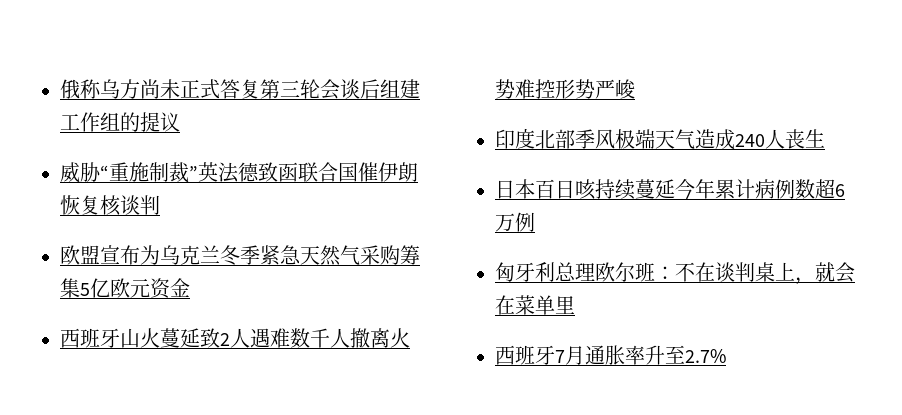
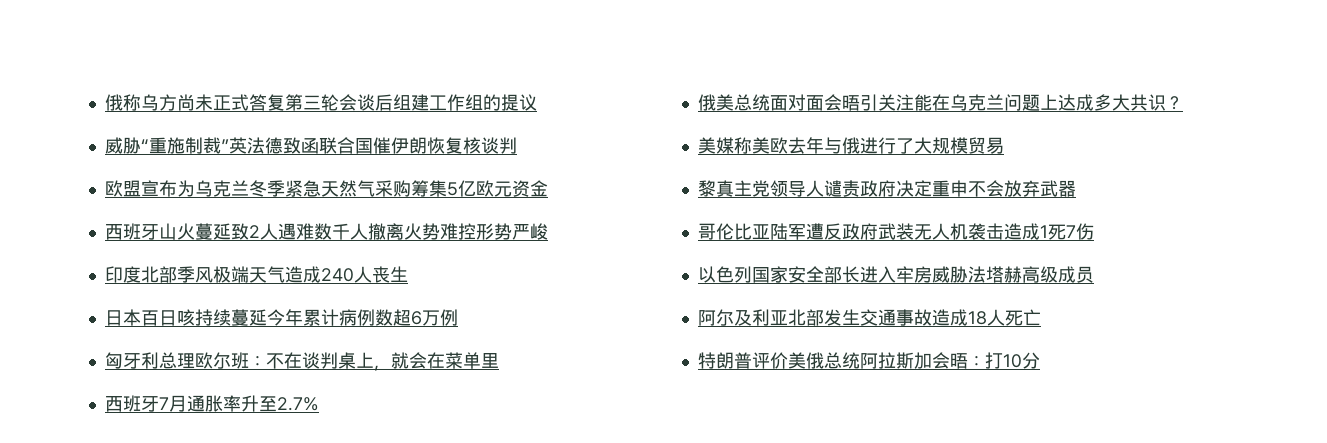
(726, 356) none -> [697,94,1183,111] [697,137,1004,154] [697,180,1076,197] [697,223,1094,240] [697,266,1094,283] [697,309,1041,326] [697,352,1040,369] // 俄美总统面对面会晤引关注能在乌克兰问题上达成多大共识？ // 美媒称美欧去年与俄进行了大规模贸易 // 黎真主党领导人谴责政府决定重申不会放弃武器 // 哥伦比亚陆军遭反政府武装无人机袭击造成1死7伤 // 以色列国家安全部长进入牢房威胁法塔赫高级成员 // 阿尔及利亚北部发生交通事故造成18人死亡 // 特朗普评价美俄总统阿拉斯加会晤：打10分

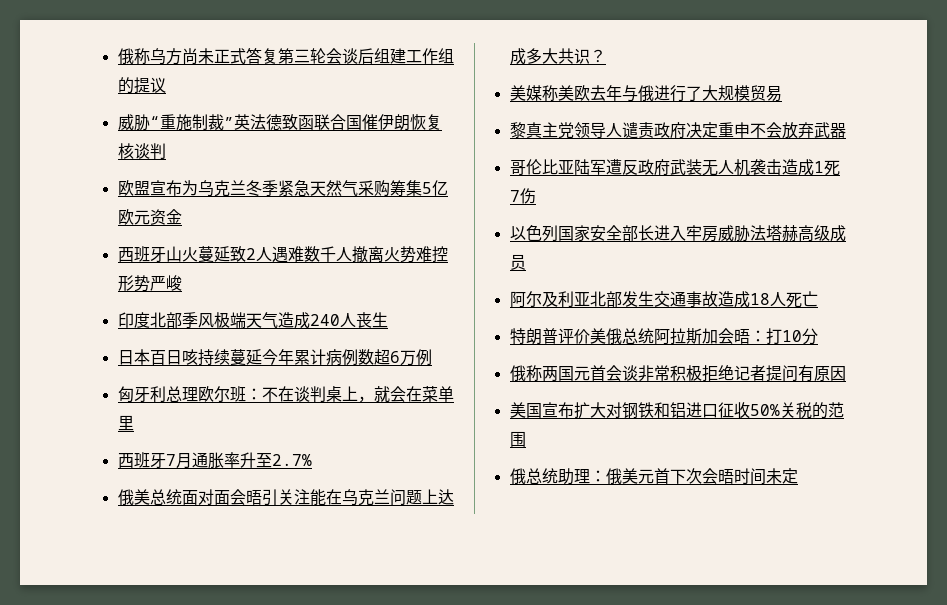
(1040, 360) none -> [509,365,846,382] [509,402,844,419] [509,431,526,447] [509,468,798,485] // 俄称两国元首会谈非常积极拒绝记者提问有原因 // 美国宣布扩大对钢铁和铝进口征收50%关税的范围 // 俄总统助理：俄美元首下次会晤时间未定

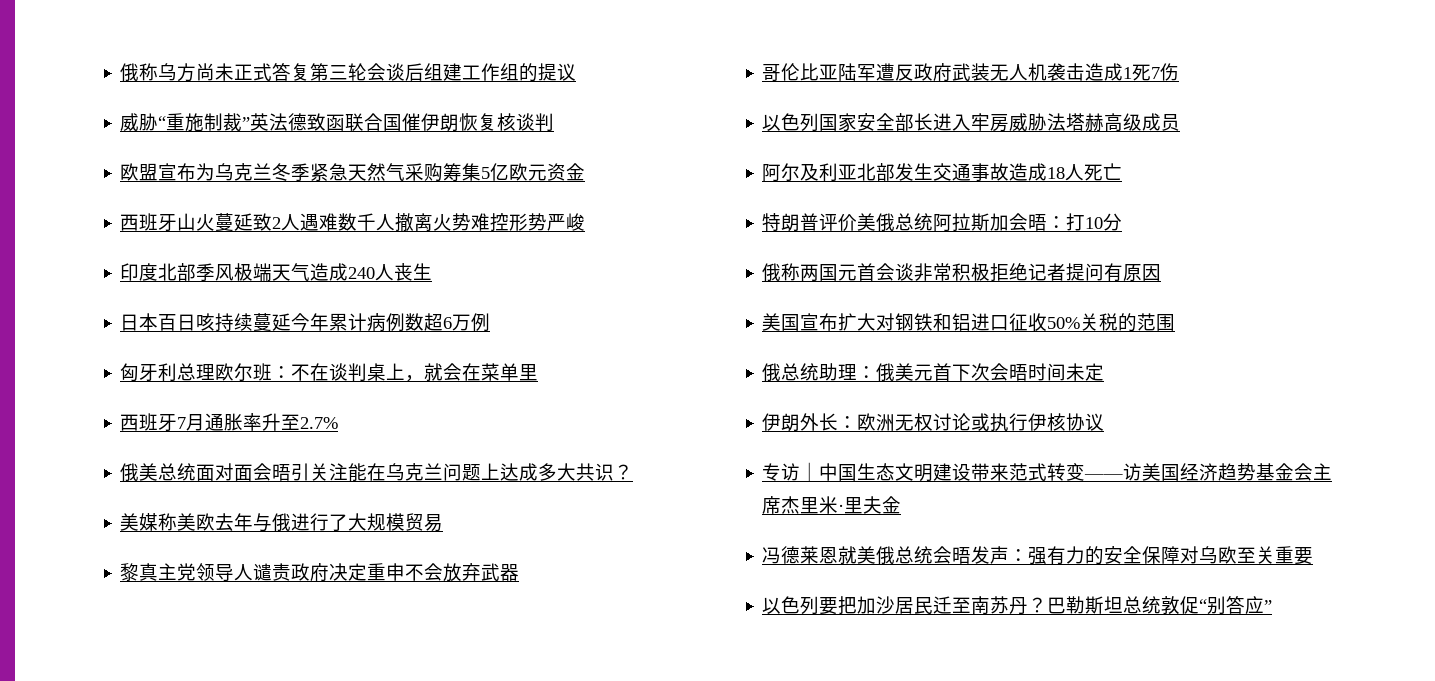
(798, 476) none -> [762,413,1105,432] [762,462,1333,482] [762,496,902,514] [762,546,1314,565] [762,595,1273,615] // 伊朗外长：欧洲无权讨论或执行伊核协议 // 专访｜中国生态文明建设带来范式转变——访美国经济趋势基金会主席杰里米·里夫金 // 冯德莱恩就美俄总统会晤发声：强有力的安全保障对乌欧至关重要 // 以色列要把加沙居民迁至南苏丹？巴勒斯坦总统敦促“别答应”

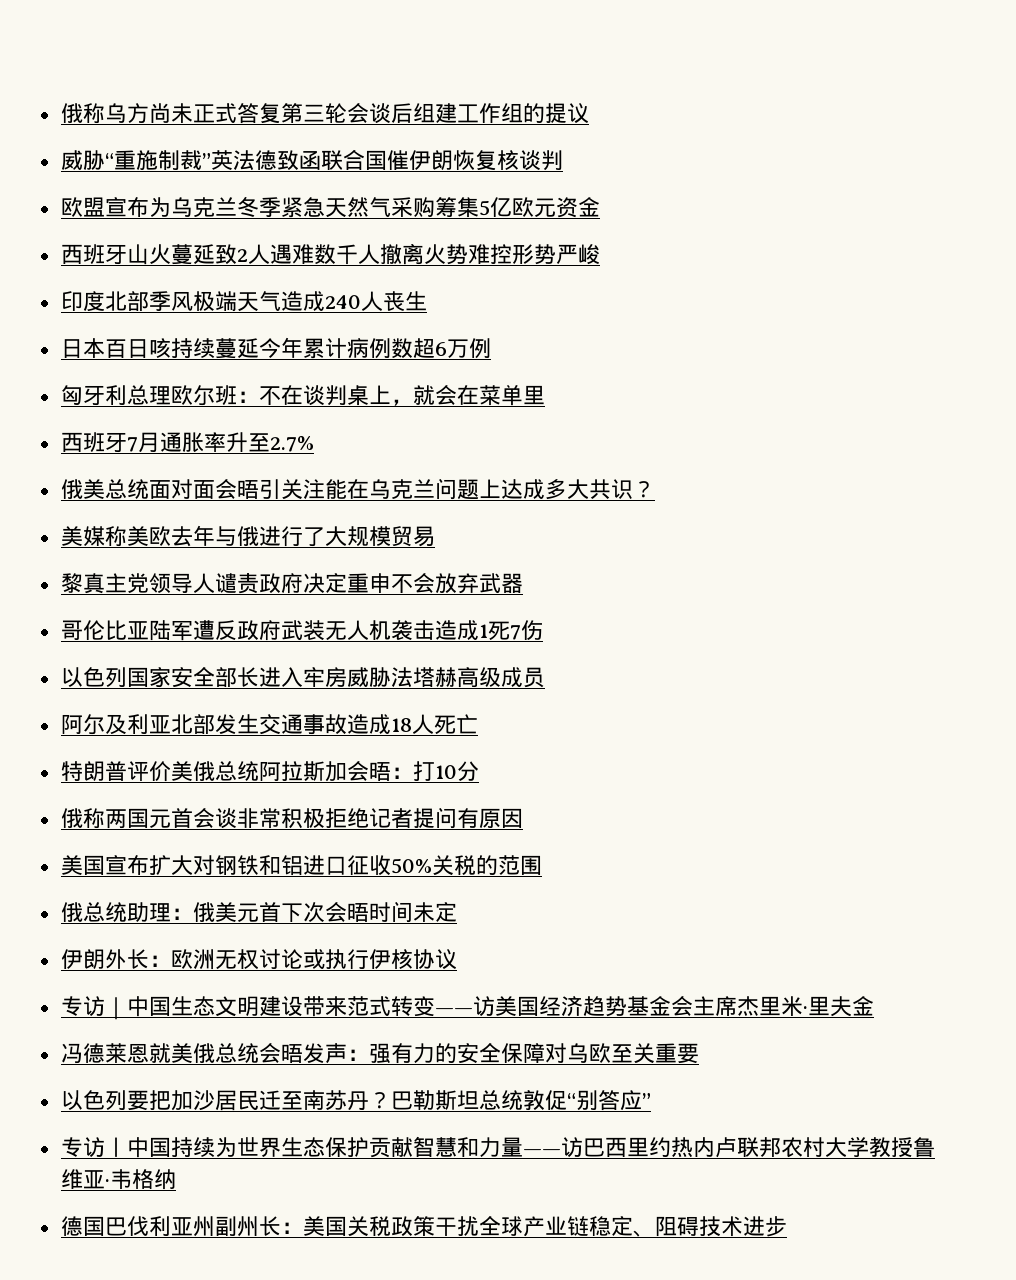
(1273, 606) none -> [60,1136,935,1158] [60,1169,176,1190] [60,1216,787,1237] // 专访丨中国持续为世界生态保护贡献智慧和力量——访巴西里约热内卢联邦农村大学教授鲁维亚·韦格纳 // 德国巴伐利亚州副州长：美国关税政策干扰全球产业链稳定、阻碍技术进步

